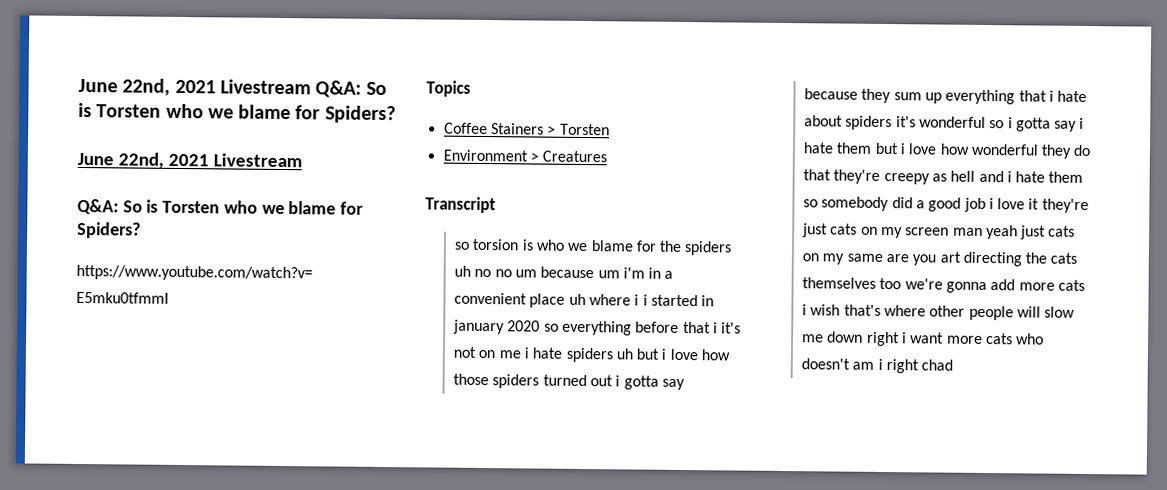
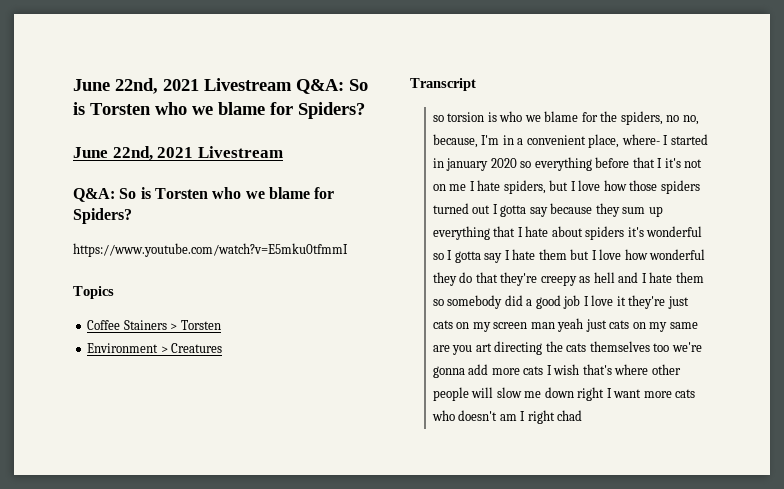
[684,241,733,256] [453,265,674,279] [453,292,648,308] spiders uh no no um because um i'm in a convenient place uh where i i -> [620,111,699,125] [432,134,669,148] spiders, no no, because, I'm in a convenient place, where- I
[712,322,718,334] i -> [657,158,663,168] I
[523,347,667,363] i hate spiders uh but i -> [469,180,576,194] I hate spiders, but I
[615,375,621,387] i -> [492,204,498,214] I
[1048,90,1054,102] i -> [517,227,523,237] I
[1007,117,1085,132] i gotta say i -> [447,250,510,263] I gotta say I
[899,143,906,155] i -> [591,250,597,260] I
[1006,171,1012,183] i -> [641,273,647,283] I
[988,198,994,210] i -> [583,296,589,306] I
[801,304,807,316] i -> [546,365,552,375] I
[901,332,907,344] i -> [606,388,612,398] I
[877,358,883,370] i -> [520,411,526,421] I

